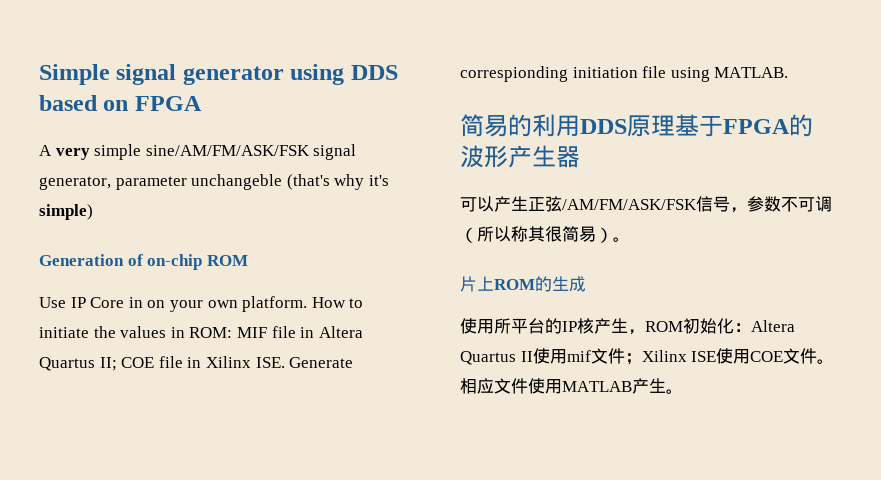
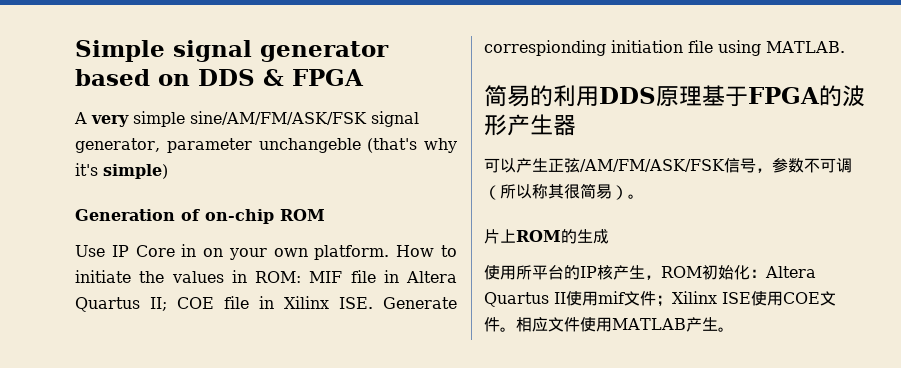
[290,64,398,85] [39,95,129,111] using DDS based on -> [75,69,284,86] based on DDS &

